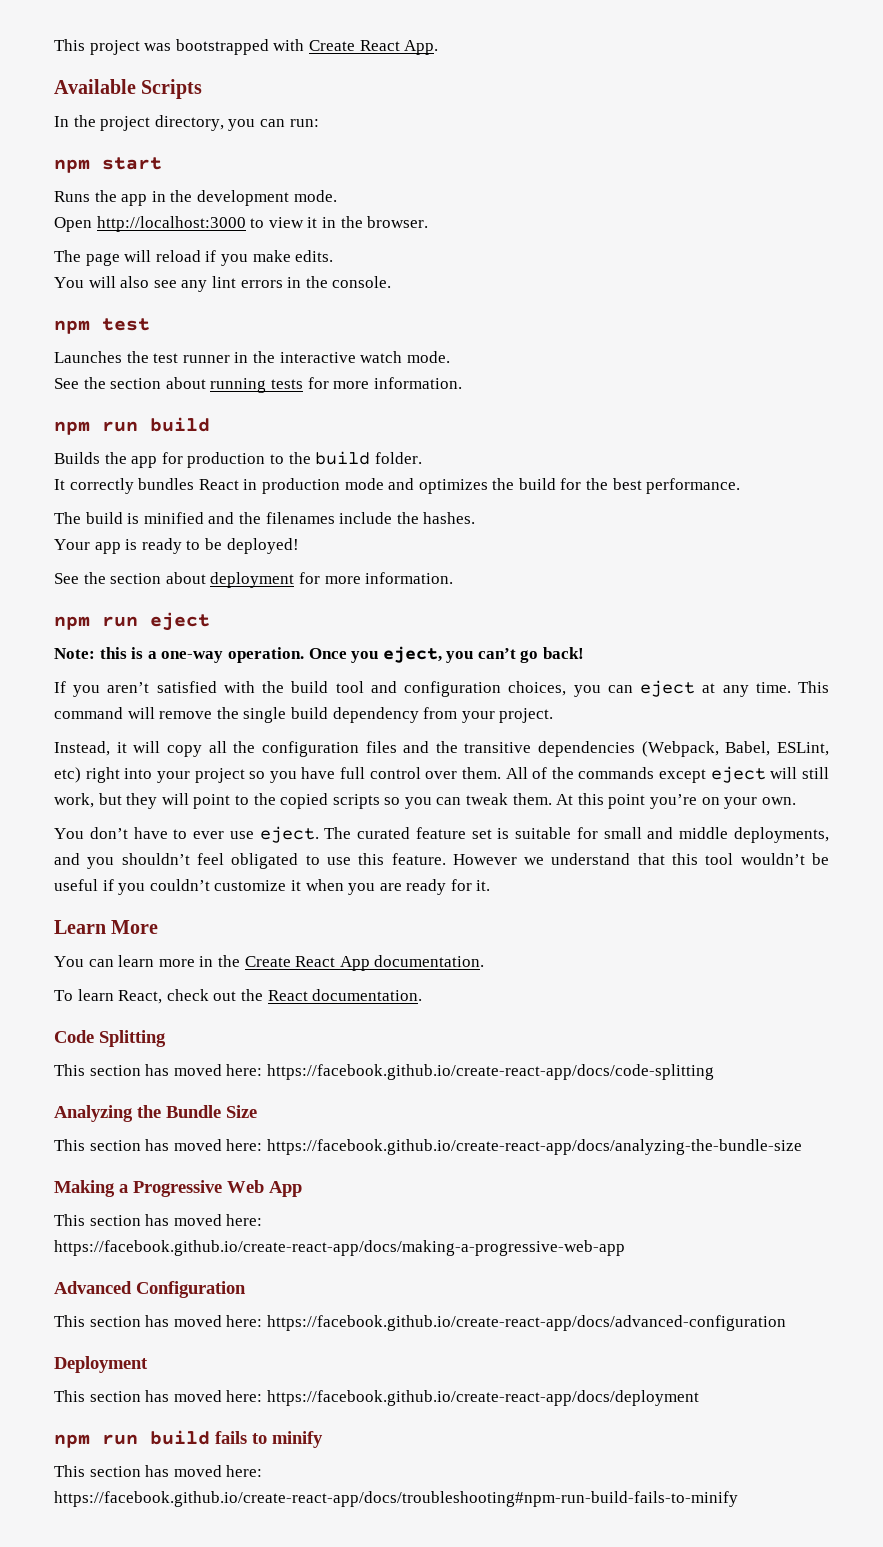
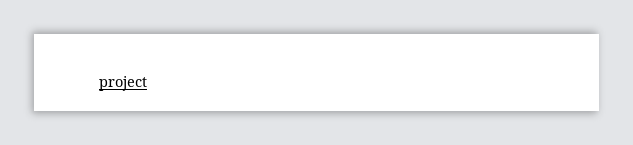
[54,39,439,55] [54,79,203,99] [54,115,319,131] [54,157,162,173] [54,190,337,206] [54,216,429,232] [54,250,334,266] [54,276,392,292] [54,318,150,334] [54,351,450,363] [54,377,462,393] [54,417,210,435] [54,451,422,468] [54,478,741,494] [54,512,476,524] [54,538,299,554] [54,572,454,588] [54,612,210,631] [54,646,585,663] [54,680,830,697] [54,707,554,723] [54,741,829,757] [54,766,830,783] [54,793,796,809] [54,826,829,843] [54,853,829,869] [54,879,491,895] [54,920,159,934] [54,955,485,971] [54,989,423,1004] [54,1030,166,1047] [54,1064,714,1080] [54,1105,257,1122] [54,1139,802,1155] [54,1180,302,1197] [54,1214,263,1226] [54,1240,625,1256] [54,1281,246,1298] [54,1315,786,1331] [54,1356,148,1373] [54,1390,699,1406] [54,1430,323,1448] [54,1465,263,1477] [54,1491,738,1507] This project was bootstrapped with Create React App. // Available Scripts // In the project directory, you can run: // npm start // Runs the app in the development mode. // Open http://localhost:3000 to view it in the browser. // The page will reload if you make edits. // You will also see any lint errors in the console. // npm test // Launches the test runner in the interactive watch mode. // See the section about running tests for more information. // npm run build // Builds the app for production to the build folder. // It correctly bundles React in production mode and optimizes the build for the best performance. // The build is minified and the filenames include the hashes. // Your app is ready to be deployed! // See the section about deployment for more information. // npm run eject // Note: this is a one-way operation. Once you eject, you can’t go back! // If you aren’t satisfied with the build tool and configuration choices, you can eject at any time. This command will remove the single build dependency from your project. // Instead, it will copy all the configuration files and the transitive dependencies (Webpack, Babel, ESLint, etc) right into your project so you have full control over them. All of the commands except eject will still work, but they will point to the copied scripts so you can tweak them. At this point you’re on your own. // You don’t have to ever use eject. The curated feature set is suitable for small and middle deployments, and you shouldn’t feel obligated to use this feature. However we understand that this tool wouldn’t be useful if you couldn’t customize it when you are ready for it. // Learn More // You can learn more in the Create React App documentation. // To learn React, check out the React documentation. // Code Splitting // This section has moved here: https://facebook.github.io/create-react-app/docs/code-splitting // Analyzing the Bundle Size // This section has moved here: https://facebook.github.io/create-react-app/docs/analyzing-the-bundle-size // Making a Progressive Web App // This section has moved here: https://facebook.github.io/create-react-app/docs/making-a-progressive-web-app // Advanced Configuration // This section has moved here: https://facebook.github.io/create-react-app/docs/advanced-configuration // Deployment // This section has moved here: https://facebook.github.io/create-react-app/docs/deployment // npm run build fails to minify // This section has moved here: https://facebook.github.io/create-react-app/docs/troubleshooting#npm-run-build-fails-to-minify -> [99,76,147,91] project

